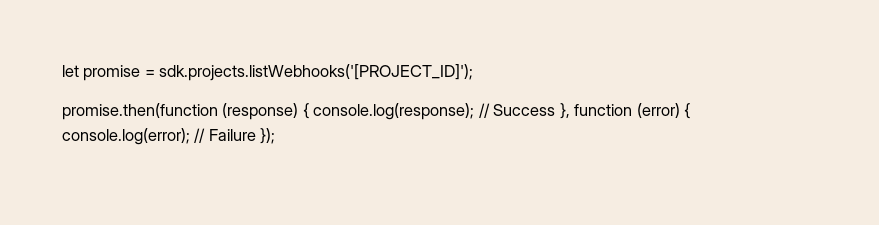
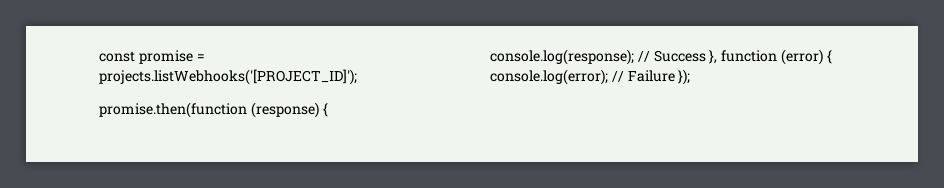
[62,65,79,77] let -> [99,51,135,62] const
[159,64,474,81] sdk.projects.listWebhooks('[PROJECT_ID]'); -> [99,69,357,85] projects.listWebhooks('[PROJECT_ID]');

